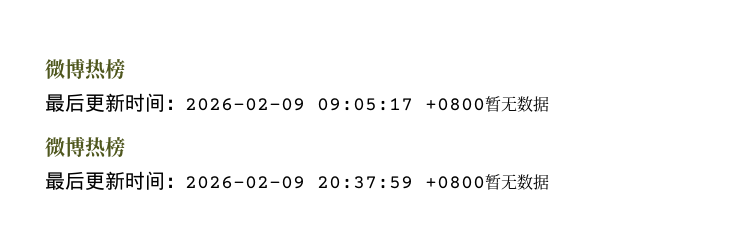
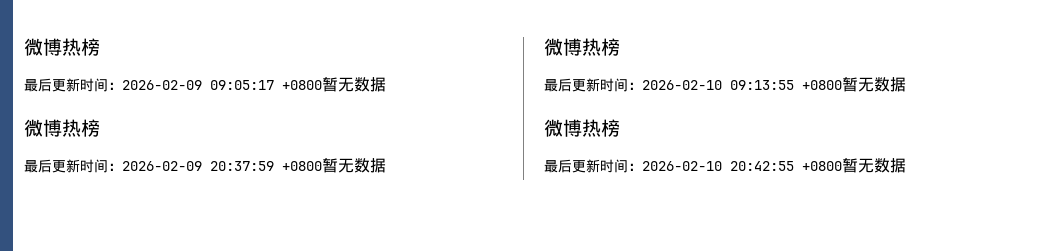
(549, 182) none -> [544,38,620,56] [544,77,906,92] [544,119,620,137] [544,158,906,173] // 微博热榜 // 最后更新时间：2026-02-10 09:13:55 +0800暂无数据 // 微博热榜 // 最后更新时间：2026-02-10 20:42:55 +0800暂无数据

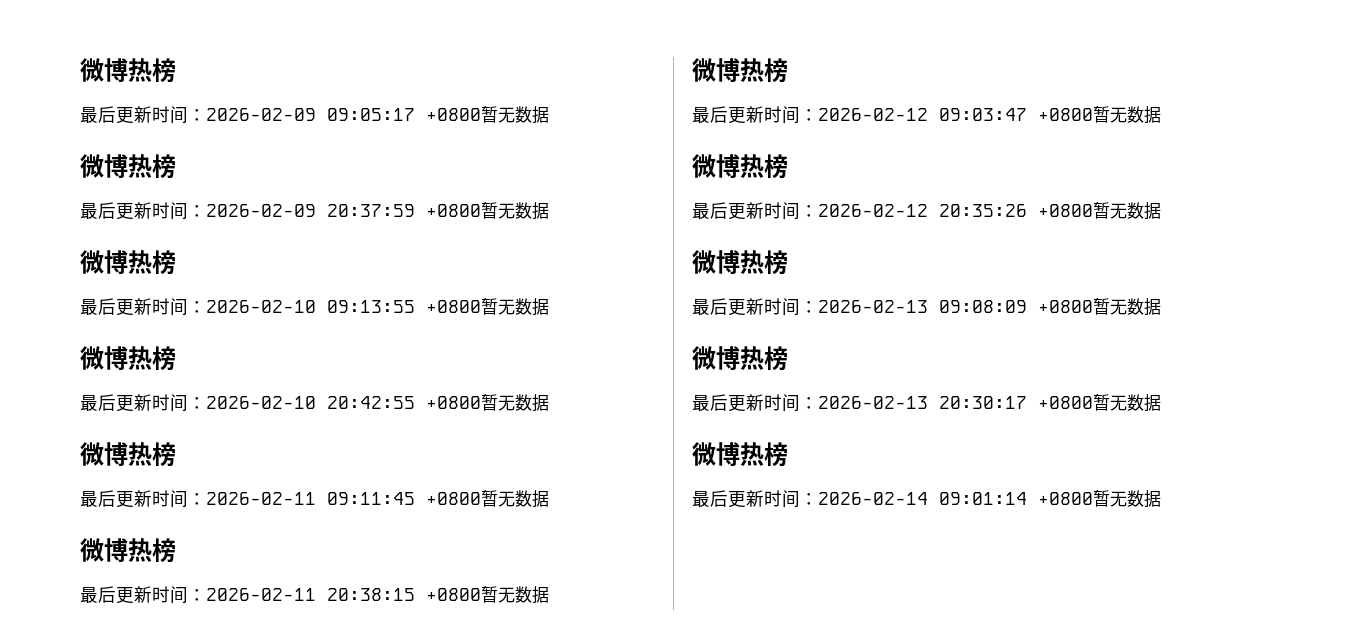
(906, 165) none -> [80,442,176,467] [80,490,549,508] [80,538,176,563] [80,586,549,604] [692,58,788,83] [692,106,1161,124] [692,154,788,179] [692,202,1161,220] [692,250,788,275] [692,298,1161,316] [692,346,788,371] [692,394,1161,412] [692,442,788,467] [692,490,1161,508] // 微博热榜 // 最后更新时间：2026-02-11 09:11:45 +0800暂无数据 // 微博热榜 // 最后更新时间：2026-02-11 20:38:15 +0800暂无数据 // 微博热榜 // 最后更新时间：2026-02-12 09:03:47 +0800暂无数据 // 微博热榜 // 最后更新时间：2026-02-12 20:35:26 +0800暂无数据 // 微博热榜 // 最后更新时间：2026-02-13 09:08:09 +0800暂无数据 // 微博热榜 // 最后更新时间：2026-02-13 20:30:17 +0800暂无数据 // 微博热榜 // 最后更新时间：2026-02-14 09:01:14 +0800暂无数据

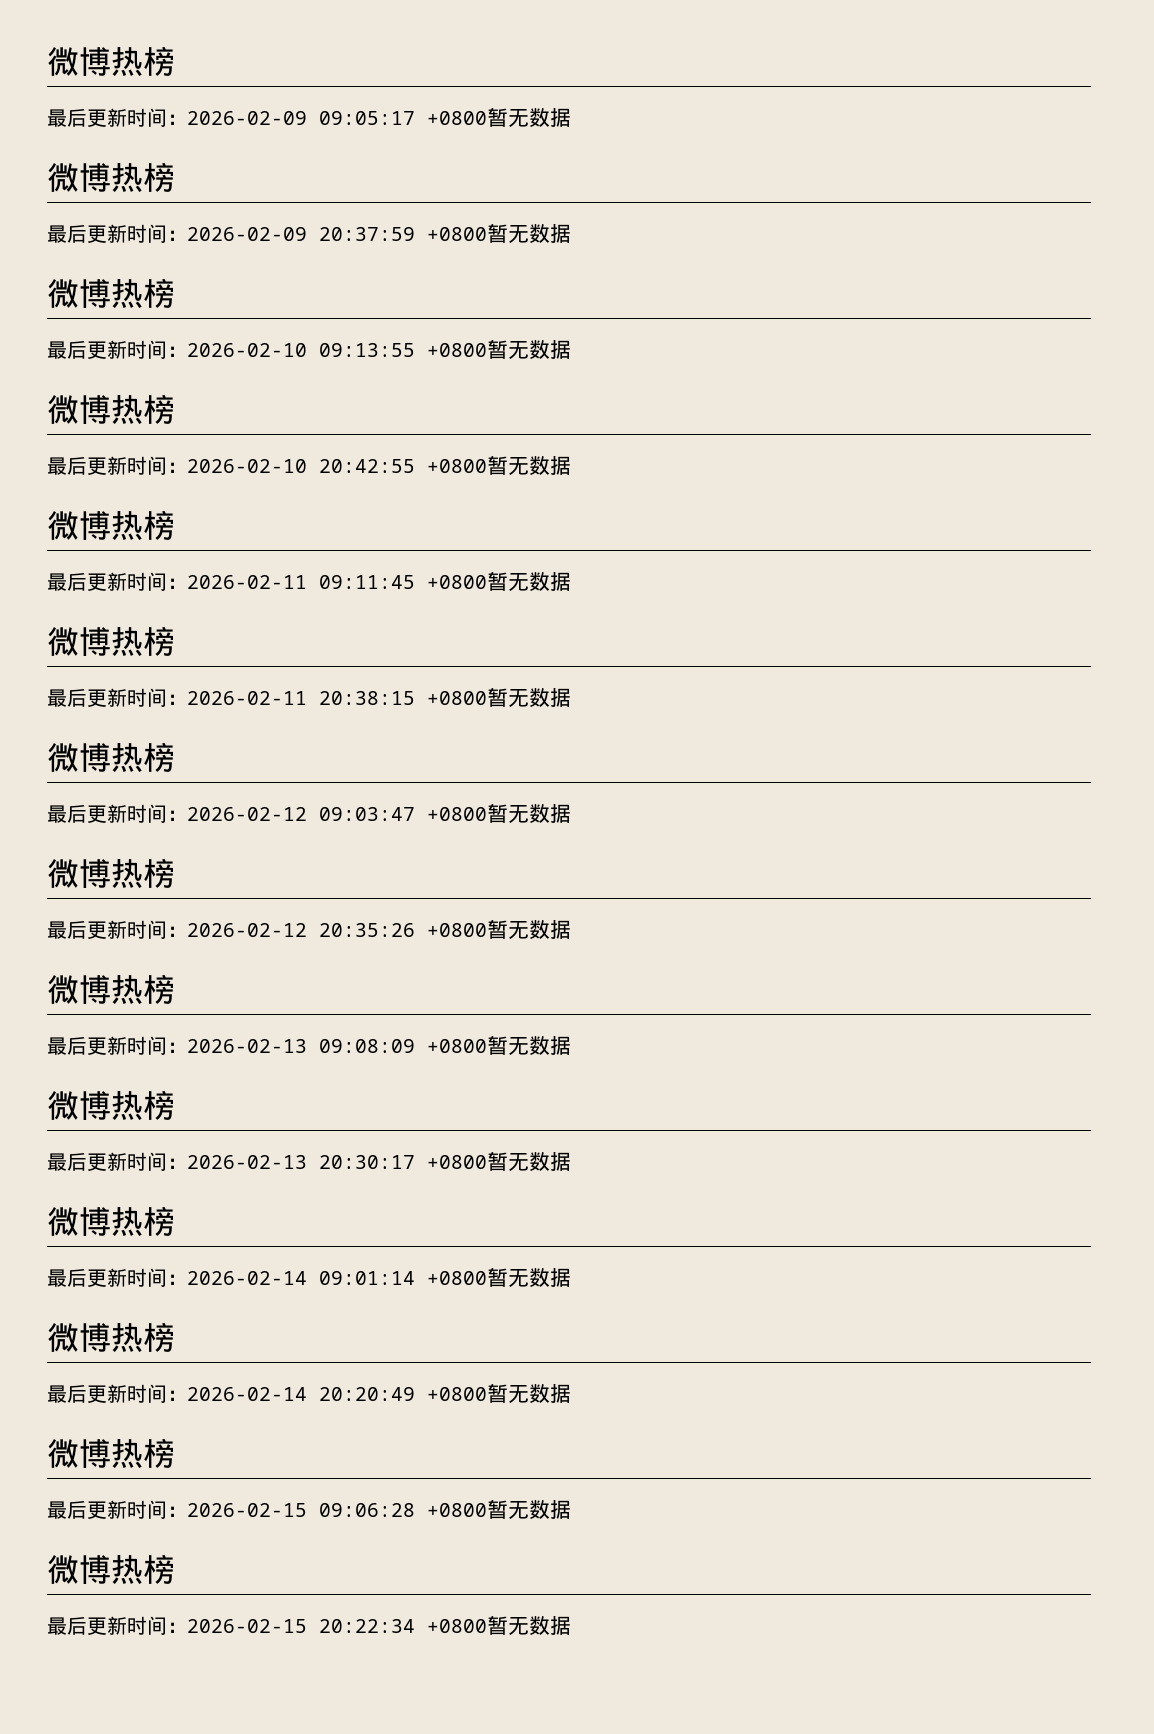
(1161, 499) none -> [47,1322,175,1352] [47,1383,571,1403] [47,1438,175,1468] [47,1499,571,1519] [47,1554,175,1584] [47,1615,571,1635] // 微博热榜 // 最后更新时间：2026-02-14 20:20:49 +0800暂无数据 // 微博热榜 // 最后更新时间：2026-02-15 09:06:28 +0800暂无数据 // 微博热榜 // 最后更新时间：2026-02-15 20:22:34 +0800暂无数据

